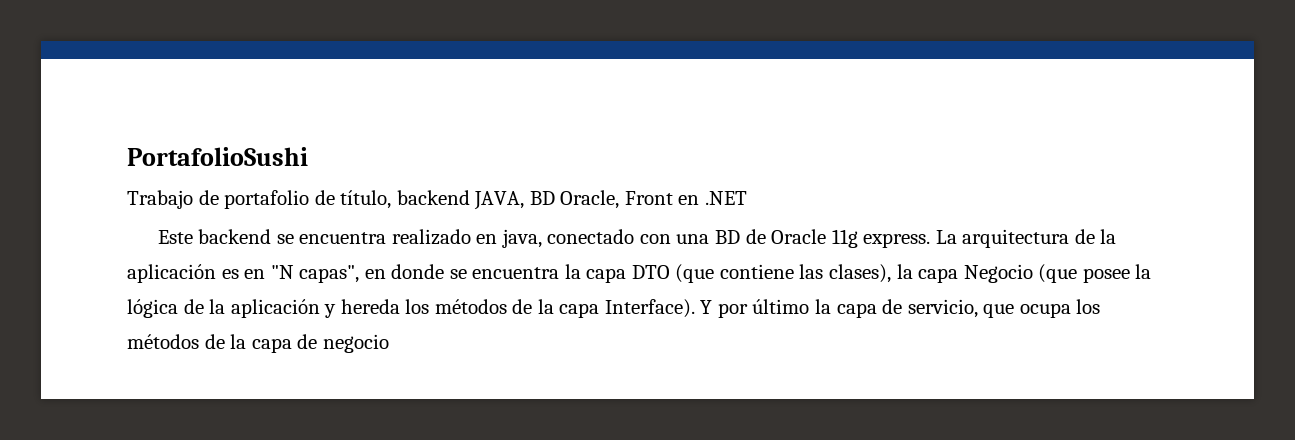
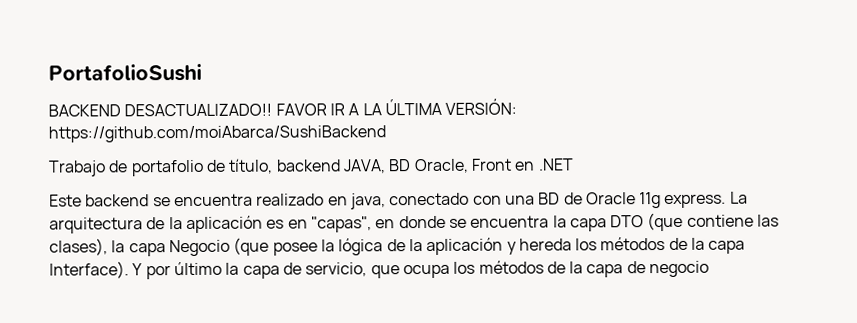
(308, 156) none -> [48,98,518,117] [48,125,386,143] // BACKEND DESACTUALIZADO!! FAVOR IR A LA ÚLTIMA VERSIÓN: https://github.com/moiAbarca/SushiBackend
[270,265,360,283] "N capas", -> [310,216,372,233] "capas",

